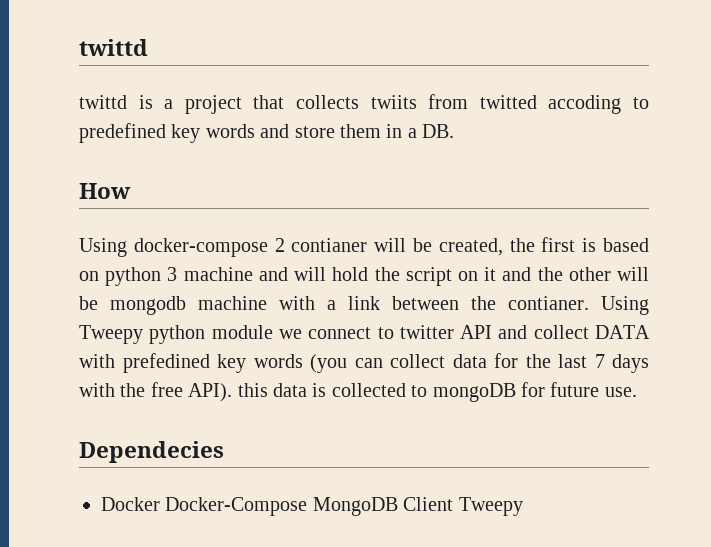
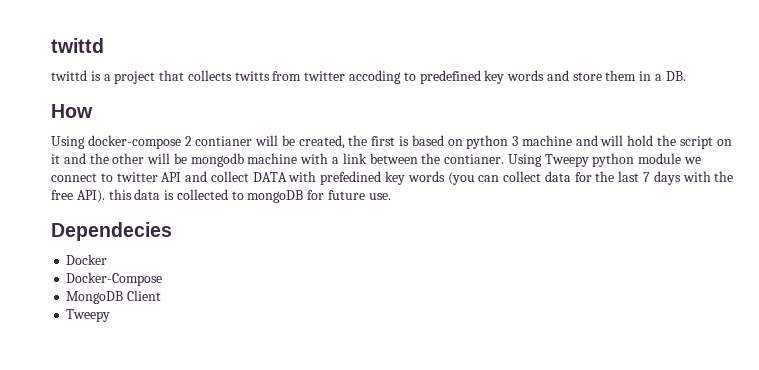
[370,94,537,109] twiits from twitted -> [234,71,346,81] twitts from twitter
(160, 504) none -> (108, 259) //
(308, 506) none -> (163, 279) //
(454, 504) none -> (162, 295) //

